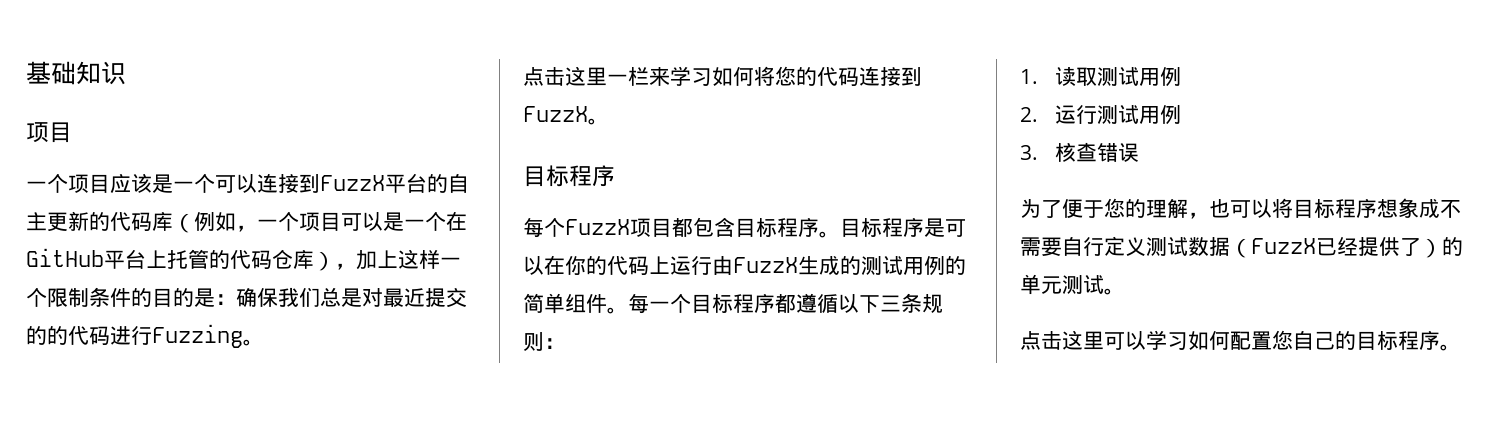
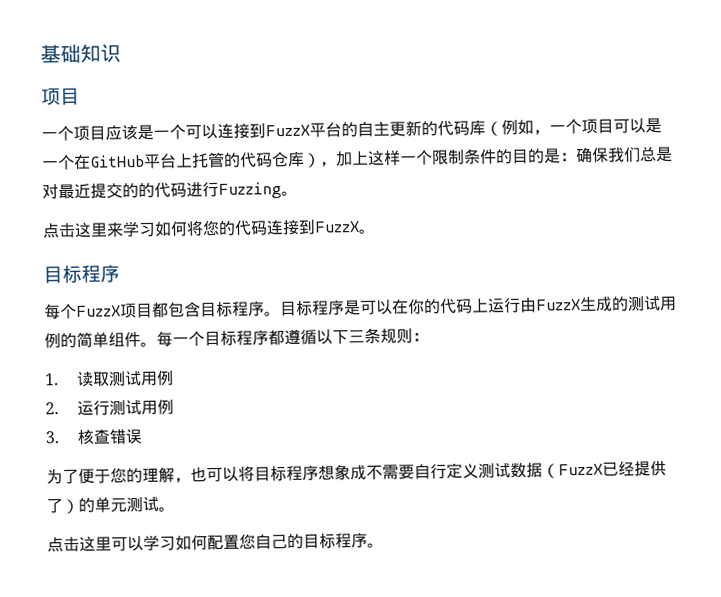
[607,67,649,86] 一栏 -> (108, 229) none

